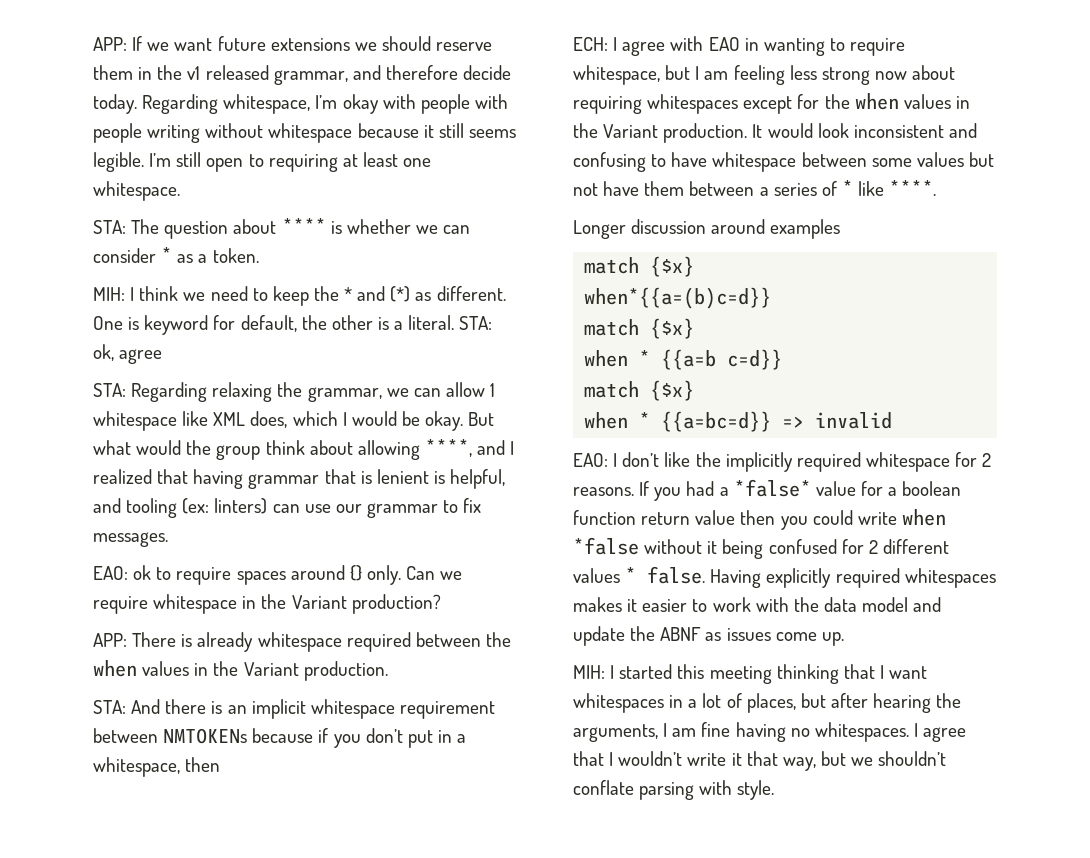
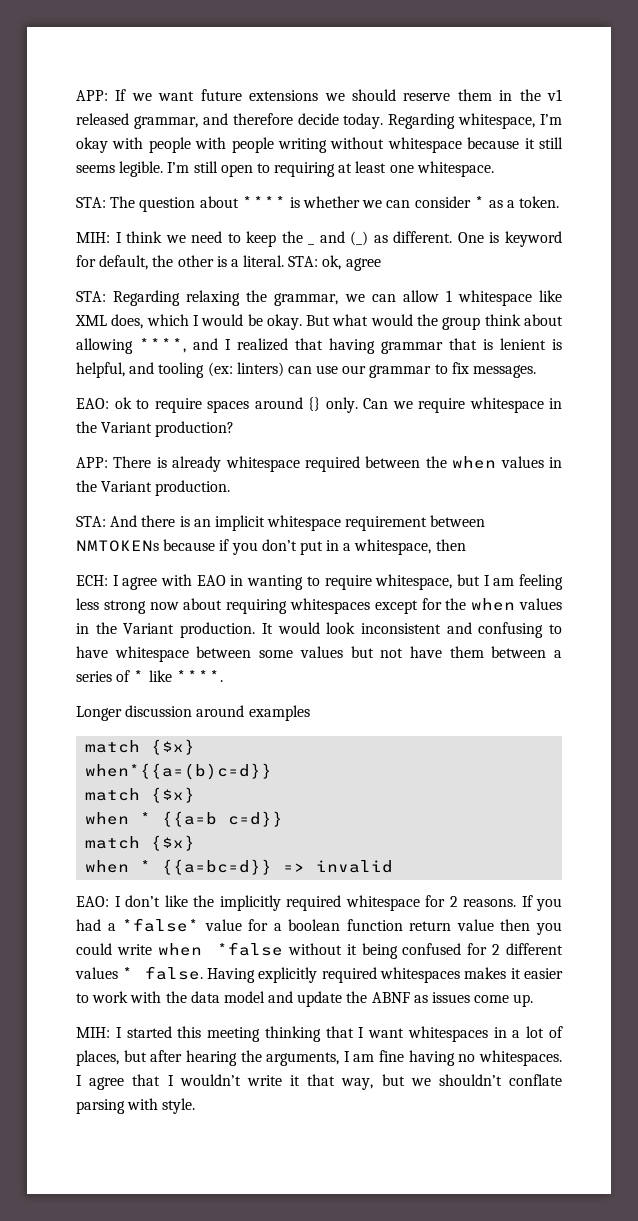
[344,286,411,302] * and (*) -> [308,243,315,245] [319,231,369,246] _ and (_)

